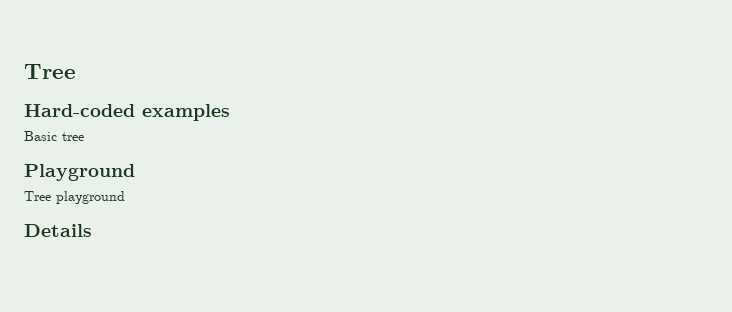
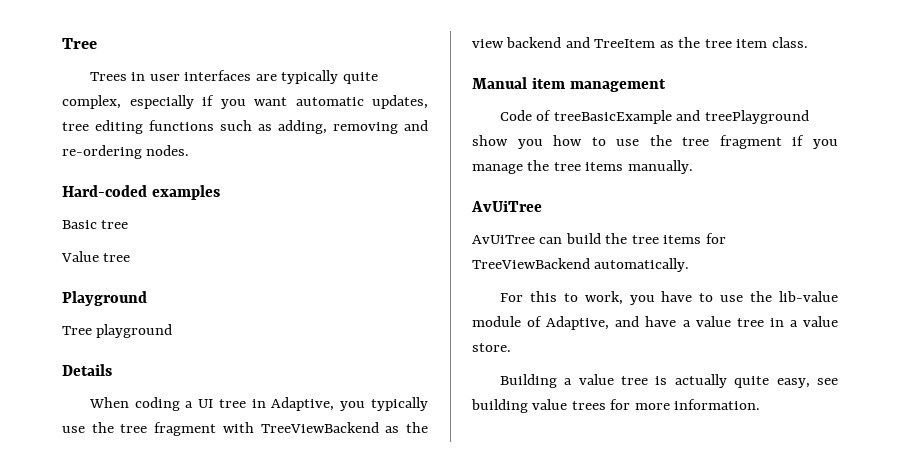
[24,64,76,79] Tree -> [62,38,97,49] [89,70,378,84] [62,95,428,109] [62,120,428,134] [62,145,190,159] Tree // Trees in user interfaces are typically quite complex, especially if you want automatic updates, tree editing functions such as adding, removing and re-ordering nodes.
(84, 136) none -> [61,251,131,262] // Value tree
(92, 230) none -> [88,397,428,411] [62,422,428,436] [472,37,808,48] [472,77,666,92] [499,110,809,124] [472,135,838,149] [472,160,693,174] [471,200,542,212] [472,233,726,244] [472,258,690,272] [499,291,838,305] [472,316,838,330] [472,343,511,352] [499,374,838,388] [471,399,761,413] // When coding a UI tree in Adaptive, you typically use the tree fragment with TreeViewBackend as the view backend and TreeItem as the tree item class. // Manual item management // Code of treeBasicExample and treePlayground show you how to use the tree fragment if you manage the tree items manually. // AvUiTree // AvUiTree can build the tree items for TreeViewBackend automatically. // For this to work, you have to use the lib-value module of Adaptive, and have a value tree in a value store. // Building a value tree is actually quite easy, see building value trees for more information.

